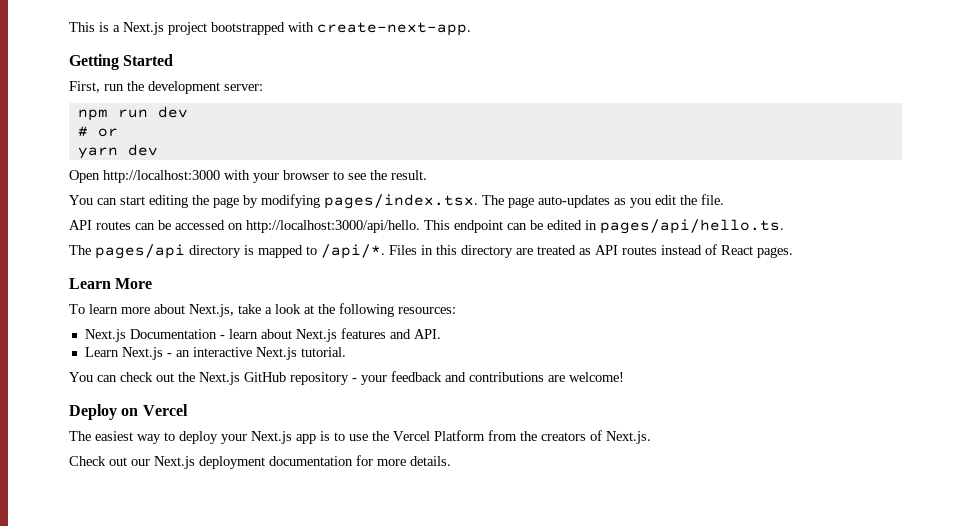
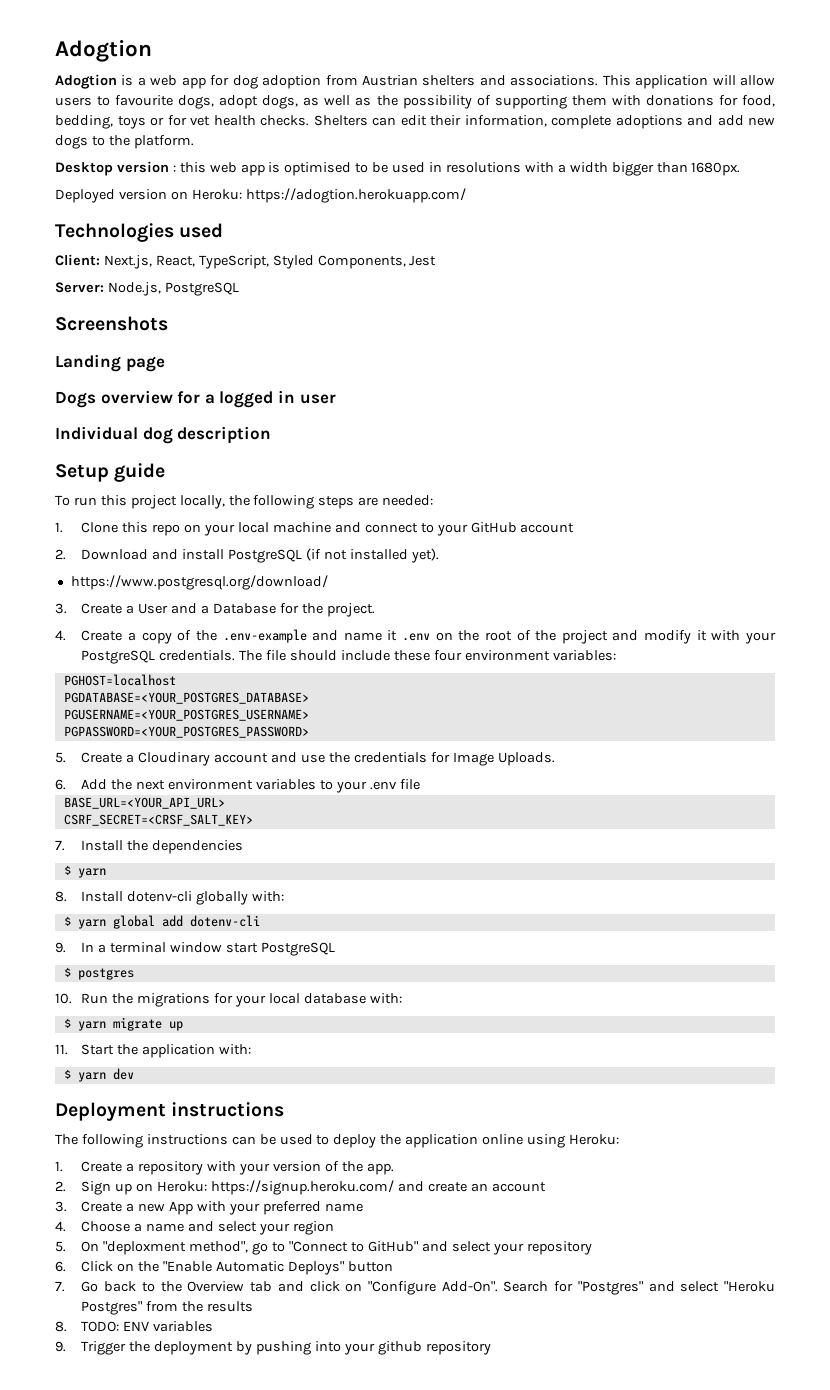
[69,22,471,36] [69,54,174,70] [69,81,263,94] [77,106,188,121] [77,126,118,137] [77,144,158,159] [69,170,427,183] [69,194,724,209] [69,219,784,234] [69,244,793,259] [69,278,153,289] [69,303,456,317] [84,328,441,342] [84,347,346,360] [69,371,624,385] [69,404,188,420] [69,430,651,444] [69,455,451,469] This is a Next.js project bootstrapped with create-next-app. // Getting Started // First, run the development server: // npm run dev // # or // yarn dev // Open http://localhost:3000 with your browser to see the result. // You can start editing the page by modifying pages/index.tsx. The page auto-updates as you edit the file. // API routes can be accessed on http://localhost:3000/api/hello. This endpoint can be edited in pages/api/hello.ts. // The pages/api directory is mapped to /api/*. Files in this directory are treated as API routes instead of React pages. // Learn More // To learn more about Next.js, take a look at the following resources: // Next.js Documentation - learn about Next.js features and API. // Learn Next.js - an interactive Next.js tutorial. // You can check out the Next.js GitHub repository - your feedback and contributions are welcome! // Deploy on Vercel // The easiest way to deploy your Next.js app is to use the Vercel Platform from the creators of Next.js. // Check out our Next.js deployment documentation for more details. -> [55,40,152,62] [55,74,775,89] [55,95,775,109] [55,115,775,129] [55,135,194,149] [55,161,741,176] [55,188,466,203] [55,223,224,242] [55,254,437,269] [55,282,239,296] [55,316,168,331] [55,354,165,372] [55,390,336,408] [55,426,272,444] [55,463,166,482] [55,495,434,509] [55,522,575,536] [55,548,439,563] [70,575,328,590] [55,603,375,617] [55,629,776,644] [81,650,616,664] [63,674,176,686] [63,692,309,704] [63,709,309,721] [63,726,309,738] [55,752,555,766] [55,779,420,793] [63,797,225,809] [63,814,253,826] [55,840,244,854] [63,865,106,878] [55,891,285,905] [63,915,260,929] [55,942,336,956] [63,967,134,980] [55,993,402,1007] [63,1017,183,1031] [55,1044,252,1058] [63,1068,134,1082] [55,1102,285,1121] [55,1134,619,1148] [55,1161,394,1175] [55,1180,546,1195] [55,1201,363,1215] [55,1221,334,1235] [55,1241,592,1255] [55,1261,393,1275] [55,1281,776,1295] [81,1301,254,1315] [55,1321,214,1332] [55,1341,491,1355] Adogtion // Adogtion is a web app for dog adoption from Austrian shelters and associations. This application will allow users to favourite dogs, adopt dogs, as well as the possibility of supporting them with donations for food, bedding, toys or for vet health checks. Shelters can edit their information, complete adoptions and add new dogs to the platform. // Desktop version : this web app is optimised to be used in resolutions with a width bigger than 1680px. // Deployed version on Heroku: https://adogtion.herokuapp.com/ // Technologies used // Client: Next.js, React, TypeScript, Styled Components, Jest // Server: Node.js, PostgreSQL // Screenshots // Landing page // Dogs overview for a logged in user // Individual dog description // Setup guide // To run this project locally, the following steps are needed: // 1. Clone this repo on your local machine and connect to your GitHub account // 2. Download and install PostgreSQL (if not installed yet). // https://www.postgresql.org/download/ // 3. Create a User and a Database for the project. // 4. Create a copy of the .env-example and name it .env on the root of the project and modify it with your PostgreSQL credentials. The file should include these four environment variables: // PGHOST=localhost // PGDATABASE=<YOUR_POSTGRES_DATABASE> // PGUSERNAME=<YOUR_POSTGRES_USERNAME> // PGPASSWORD=<YOUR_POSTGRES_PASSWORD> // 5. Create a Cloudinary account and use the credentials for Image Uploads. // 6. Add the next environment variables to your .env file // BASE_URL=<YOUR_API_URL> // CSRF_SECRET=<CRSF_SALT_KEY> // 7. Install the dependencies // $ yarn // 8. Install dotenv-cli globally with: // $ yarn global add dotenv-cli // 9. In a terminal window start PostgreSQL // $ postgres // 10. Run the migrations for your local database with: // $ yarn migrate up // 11. Start the application with: // $ yarn dev // Deployment instructions // The following instructions can be used to deploy the application online using Heroku: // 1. Create a repository with your version of the app. // 2. Sign up on Heroku: https://signup.heroku.com/ and create an account // 3. Create a new App with your preferred name // 4. Choose a name and select your region // 5. On "deploxment method", go to "Connect to GitHub" and select your repository // 6. Click on the "Enable Automatic Deploys" button // 7. Go back to the Overview tab and click on "Configure Add-On". Search for "Postgres" and select "Heroku Postgres" from the results // 8. TODO: ENV variables // 9. Trigger the deployment by pushing into your github repository

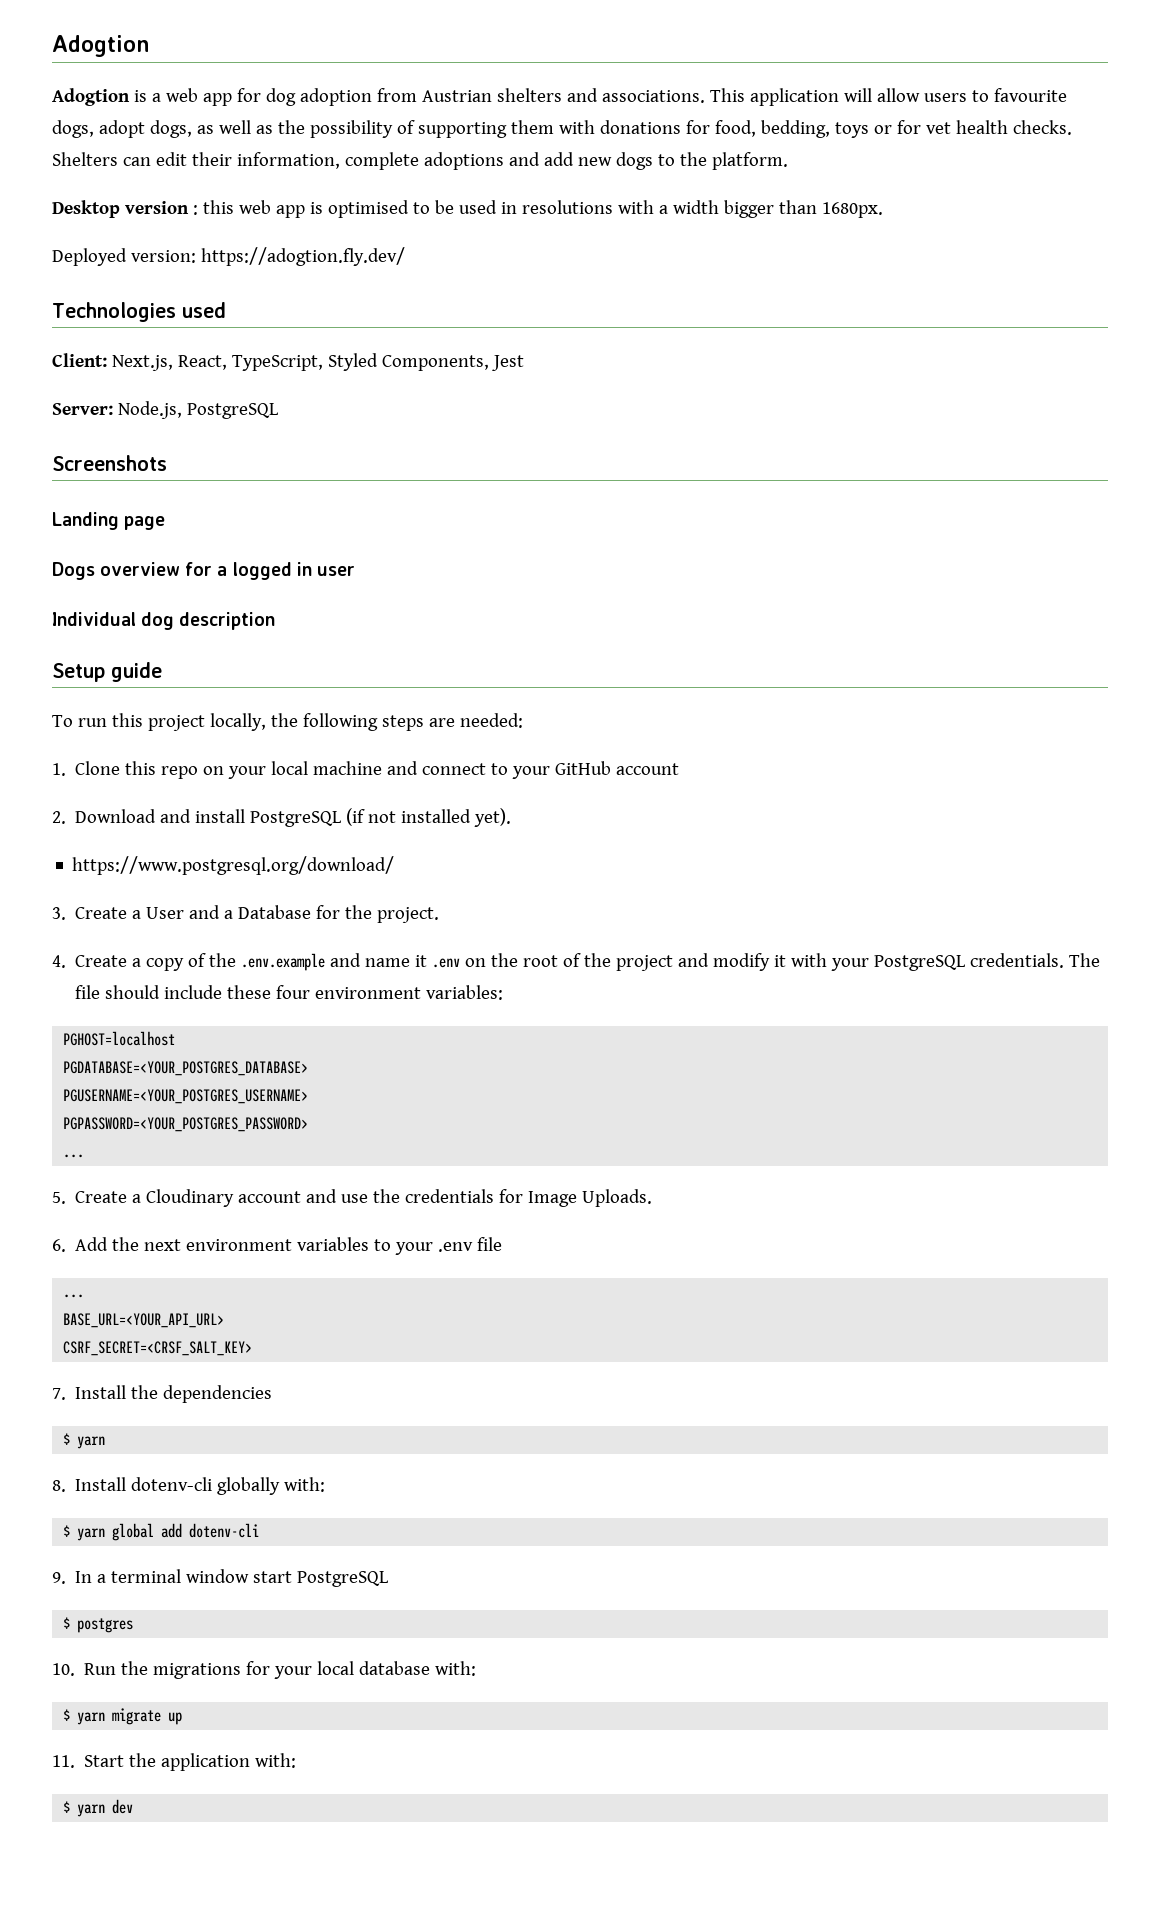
[118,188,466,203] version on Heroku: https://adogtion.herokuapp.com/ -> [130,247,405,266] version: https://adogtion.fly.dev/
[222,629,307,643] .env-example -> [241,953,326,971] .env.example
(309, 732) none -> [63,1154,85,1158] // ...
(420, 784) none -> [63,1294,85,1298] // ...
[55,1102,285,1121] [55,1134,619,1148] [55,1161,394,1175] [55,1180,546,1195] [55,1201,363,1215] [55,1221,334,1235] [55,1241,592,1255] [55,1261,393,1275] [55,1281,776,1295] [81,1301,254,1315] [55,1321,214,1332] [55,1341,491,1355] // Deployment instructions // The following instructions can be used to deploy the application online using Heroku: // 1. Create a repository with your version of the app. // 2. Sign up on Heroku: https://signup.heroku.com/ and create an account // 3. Create a new App with your preferred name // 4. Choose a name and select your region // 5. On "deploxment method", go to "Connect to GitHub" and select your repository // 6. Click on the "Enable Automatic Deploys" button // 7. Go back to the Overview tab and click on "Configure Add-On". Search for "Postgres" and select "Heroku Postgres" from the results // 8. TODO: ENV variables // 9. Trigger the deployment by pushing into your github repository -> (134, 1806) none

